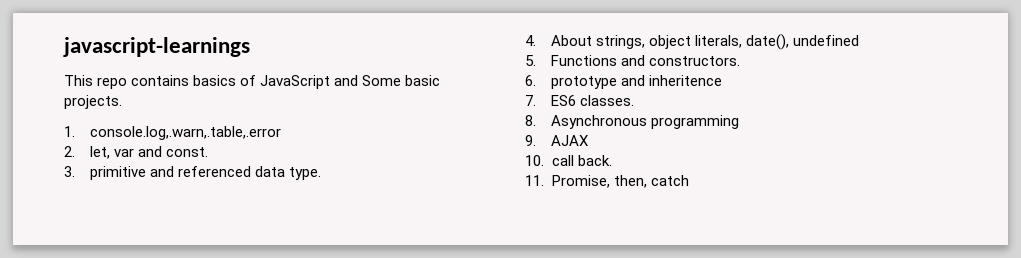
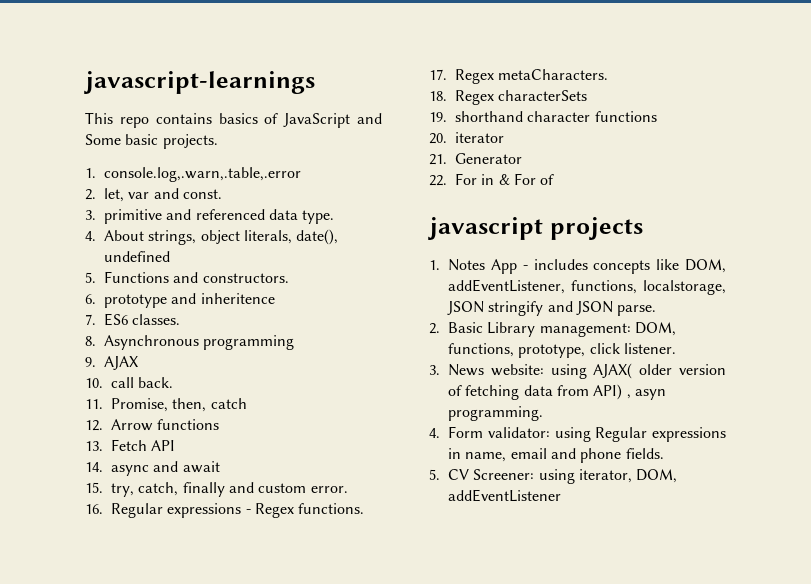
(689, 180) none -> [85,419,220,431] [85,439,176,451] [85,461,220,476] [85,482,348,497] [85,503,365,518] [429,69,609,84] [429,90,588,105] [429,111,657,122] [429,132,504,144] [429,153,522,165] [429,173,555,186] [428,217,643,240] [429,259,726,274] [448,279,726,295] [447,301,657,316] [429,322,676,337] [448,343,676,358] [429,363,726,379] [448,384,666,400] [448,406,543,421] [429,426,726,442] [448,448,664,463] [429,469,678,484] [448,489,561,502] // 12. Arrow functions // 13. Fetch API // 14. async and await // 15. try, catch, finally and custom error. // 16. Regular expressions - Regex functions. // 17. Regex metaCharacters. // 18. Regex characterSets // 19. shorthand character functions // 20. iterator // 21. Generator // 22. For in & For of // javascript projects // 1. Notes App - includes concepts like DOM, addEventListener, functions, localstorage, JSON stringify and JSON parse. // 2. Basic Library management: DOM, functions, prototype, click listener. // 3. News website: using AJAX( older version of fetching data from API) , asyn programming. // 4. Form validator: using Regular expressions in name, email and phone fields. // 5. CV Screener: using iterator, DOM, addEventListener

